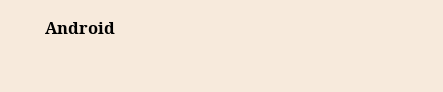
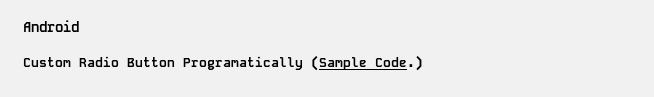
(115, 28) none -> [23,55,423,71] // Custom Radio Button Programatically (Sample Code.)

